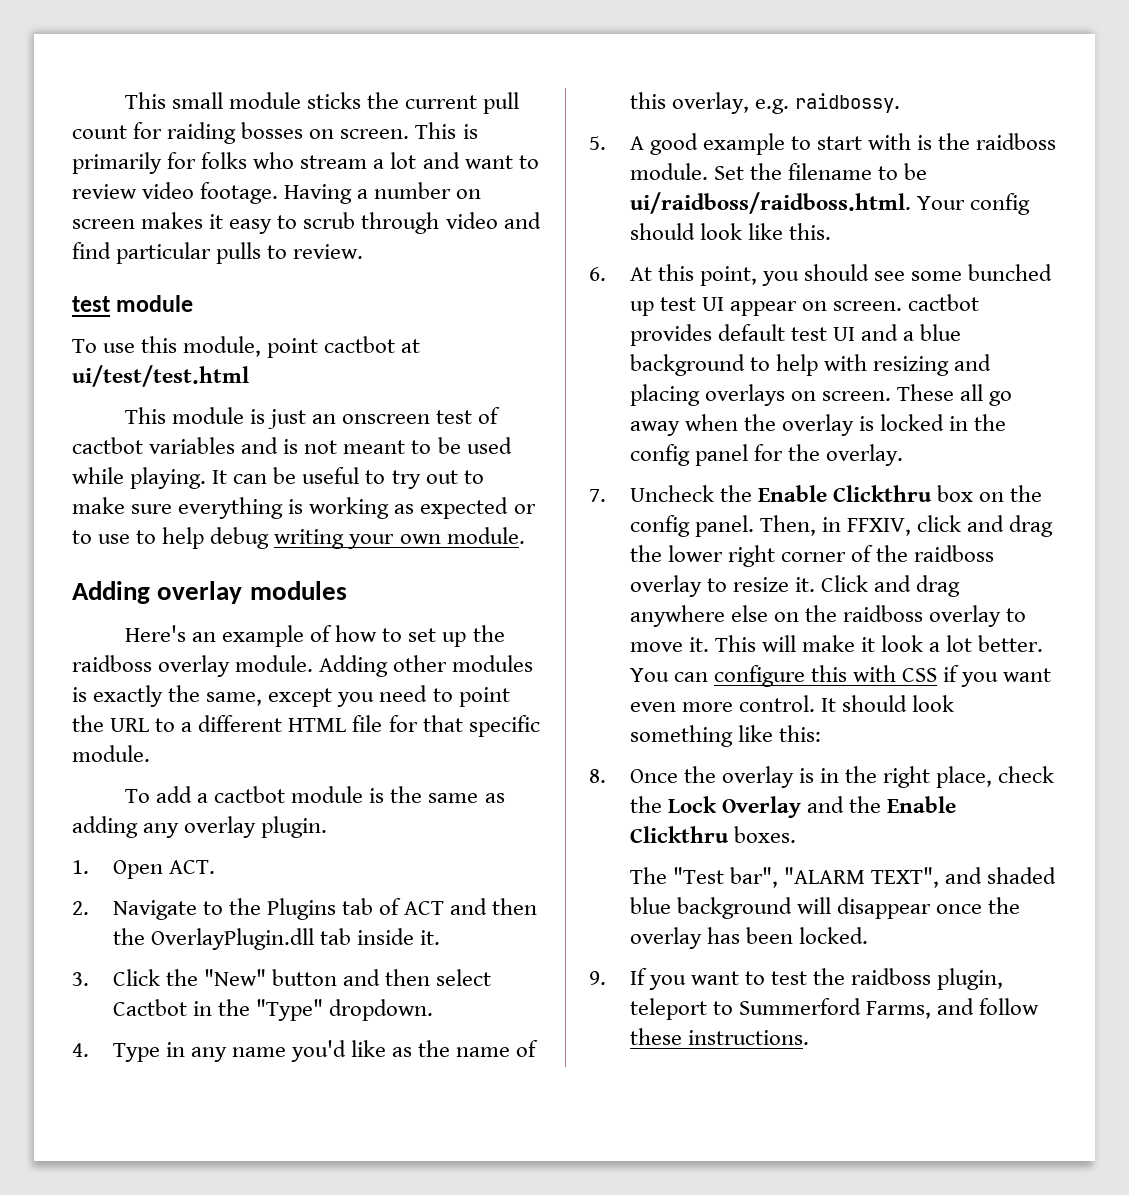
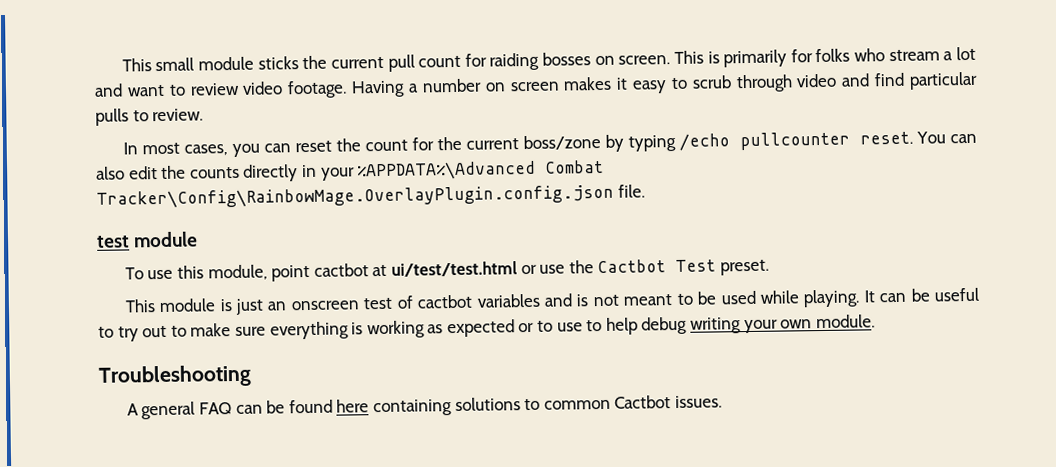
(364, 251) none -> [122,131,977,158] [96,159,605,182] [96,184,645,209] // In most cases, you can reset the count for the current boss/zone by typing /echo pullcounter reset. You can also edit the counts directly in your %APPDATA%\Advanced Combat Tracker\Config\RainbowMage.OverlayPlugin.config.json file.
(249, 376) none -> [520,259,769,276] or use the Cactbot Test preset.
[72,581,347,604] [124,625,505,647] [72,655,534,677] [72,685,510,707] [72,715,540,737] [72,745,150,762] [124,786,505,803] [72,816,328,838] [72,860,215,879] [72,898,538,920] [112,928,440,950] [72,969,492,986] [112,999,433,1021] [72,1040,539,1062] [629,92,900,114] [589,133,1057,155] [629,163,928,180] [629,192,1030,215] [629,223,831,240] [589,264,1053,286] [629,294,980,316] [629,324,962,346] [629,354,992,376] [629,384,1013,406] [629,414,1007,436] [629,444,903,466] [589,485,1043,502] [629,515,1054,537] [629,545,995,567] [629,575,961,597] [629,605,1027,627] [629,635,1044,652] [629,665,1052,687] [629,695,955,712] [629,725,821,747] [589,766,1055,788] [629,796,957,818] [629,826,796,843] [629,867,1057,888] [629,897,1021,919] [629,927,868,949] [589,968,1004,990] [629,998,1040,1020] [629,1028,809,1045] Adding overlay modules // Here's an example of how to set up the raidboss overlay module. Adding other modules is exactly the same, except you need to point the URL to a different HTML file for that specific module. // To add a cactbot module is the same as adding any overlay plugin. // 1. Open ACT. // 2. Navigate to the Plugins tab of ACT and then the OverlayPlugin.dll tab inside it. // 3. Click the "New" button and then select Cactbot in the "Type" dropdown. // 4. Type in any name you'd like as the name of this overlay, e.g. raidbossy. // 5. A good example to start with is the raidboss module. Set the filename to be ui/raidboss/raidboss.html. Your config should look like this. // 6. At this point, you should see some bunched up test UI appear on screen. cactbot provides default test UI and a blue background to help with resizing and placing overlays on screen. These all go away when the overlay is locked in the config panel for the overlay. // 7. Uncheck the Enable Clickthru box on the config panel. Then, in FFXIV, click and drag the lower right corner of the raidboss overlay to resize it. Click and drag anywhere else on the raidboss overlay to move it. This will make it look a lot better. You can configure this with CSS if you want even more control. It should look something like this: // 8. Once the overlay is in the right place, check the Lock Overlay and the Enable Clickthru boxes. // The "Test bar", "ALARM TEXT", and shaded blue background will disappear once the overlay has been locked. // 9. If you want to test the raidboss plugin, teleport to Summerford Farms, and follow these instructions. -> [98,364,252,388] [126,395,722,420] Troubleshooting // A general FAQ can be found here containing solutions to common Cactbot issues.

